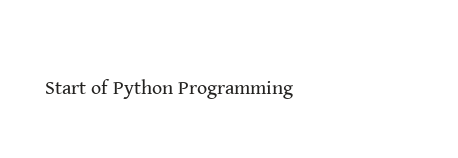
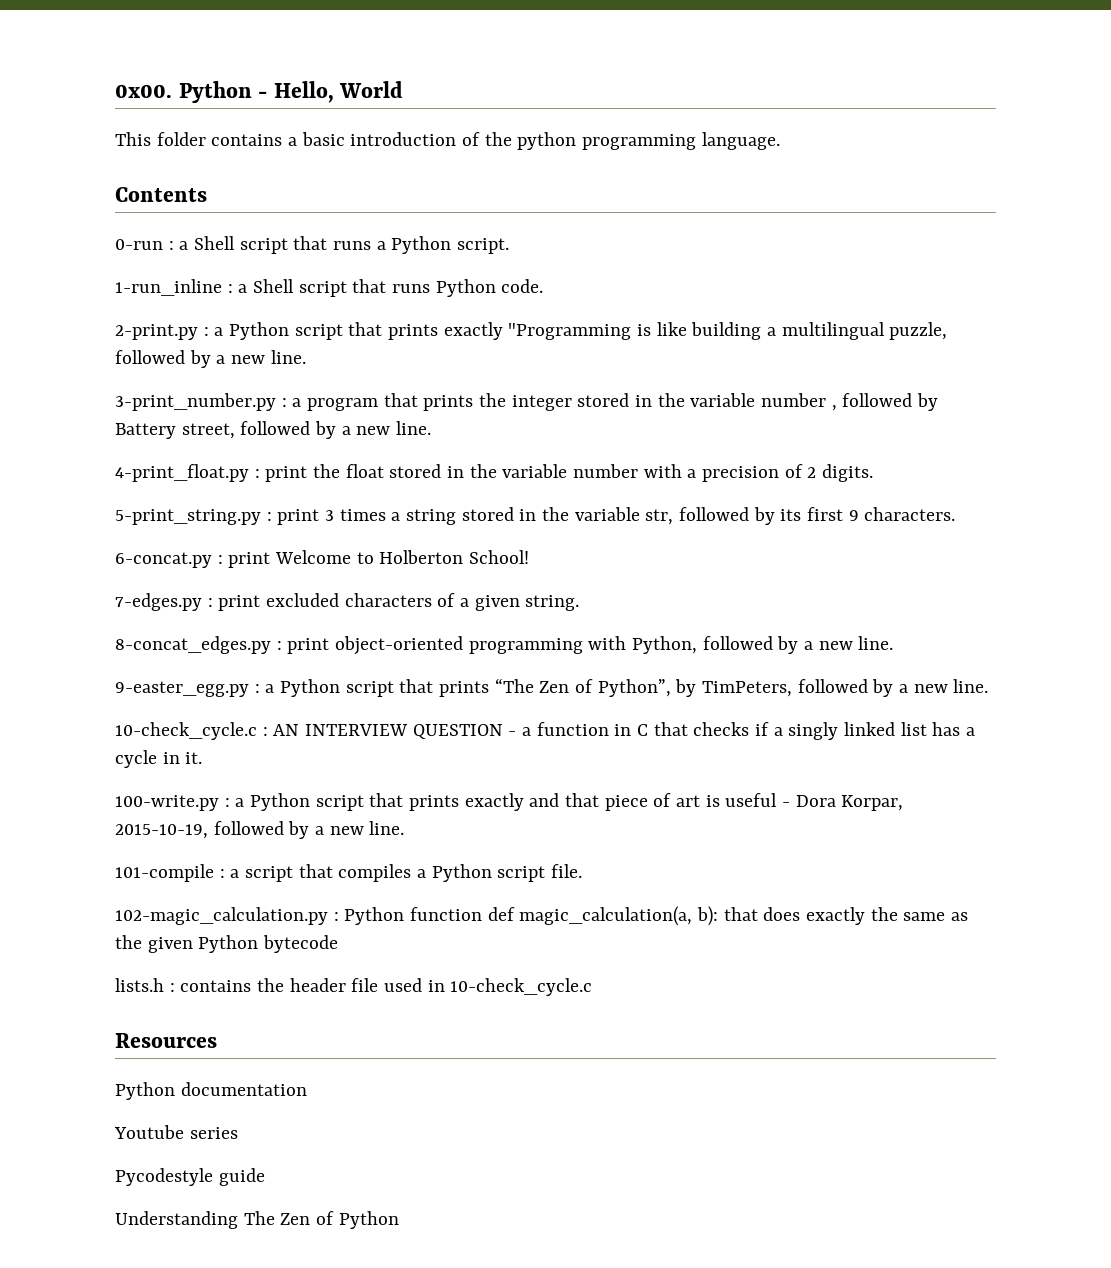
[45,82,86,94] Start -> [115,81,404,103] [115,132,780,150] [115,187,207,202] [115,236,510,254] [115,279,544,297] [115,322,948,340] [115,350,306,368] [115,393,939,411] [115,421,432,439] [115,464,874,482] [115,507,956,525] [115,550,530,568] [115,593,580,611] [115,636,894,655] [115,678,989,697] [115,722,976,740] [115,750,203,768] [115,793,904,811] [115,821,405,839] [115,864,583,882] [115,906,969,926] [115,935,339,953] [115,978,593,996] [115,1033,217,1048] [115,1082,307,1100] [114,1125,238,1139] [115,1168,265,1186] [115,1211,311,1229] 0x00. Python - Hello, World // This folder contains a basic introduction of the python programming language. // Contents // 0-run : a Shell script that runs a Python script. // 1-run_inline : a Shell script that runs Python code. // 2-print.py : a Python script that prints exactly "Programming is like building a multilingual puzzle, followed by a new line. // 3-print_number.py : a program that prints the integer stored in the variable number , followed by Battery street, followed by a new line. // 4-print_float.py : print the float stored in the variable number with a precision of 2 digits. // 5-print_string.py : print 3 times a string stored in the variable str, followed by its first 9 characters. // 6-concat.py : print Welcome to Holberton School! // 7-edges.py : print excluded characters of a given string. // 8-concat_edges.py : print object-oriented programming with Python, followed by a new line. // 9-easter_egg.py : a Python script that prints “The Zen of Python”, by TimPeters, followed by a new line. // 10-check_cycle.c : AN INTERVIEW QUESTION - a function in C that checks if a singly linked list has a cycle in it. // 100-write.py : a Python script that prints exactly and that piece of art is useful - Dora Korpar, 2015-10-19, followed by a new line. // 101-compile : a script that compiles a Python script file. // 102-magic_calculation.py : Python function def magic_calculation(a, b): that does exactly the same as the given Python bytecode // lists.h : contains the header file used in 10-check_cycle.c // Resources // Python documentation // Youtube series // Pycodestyle guide // Understanding The Zen
[177,81,293,99] Programming -> (399, 1220) none

